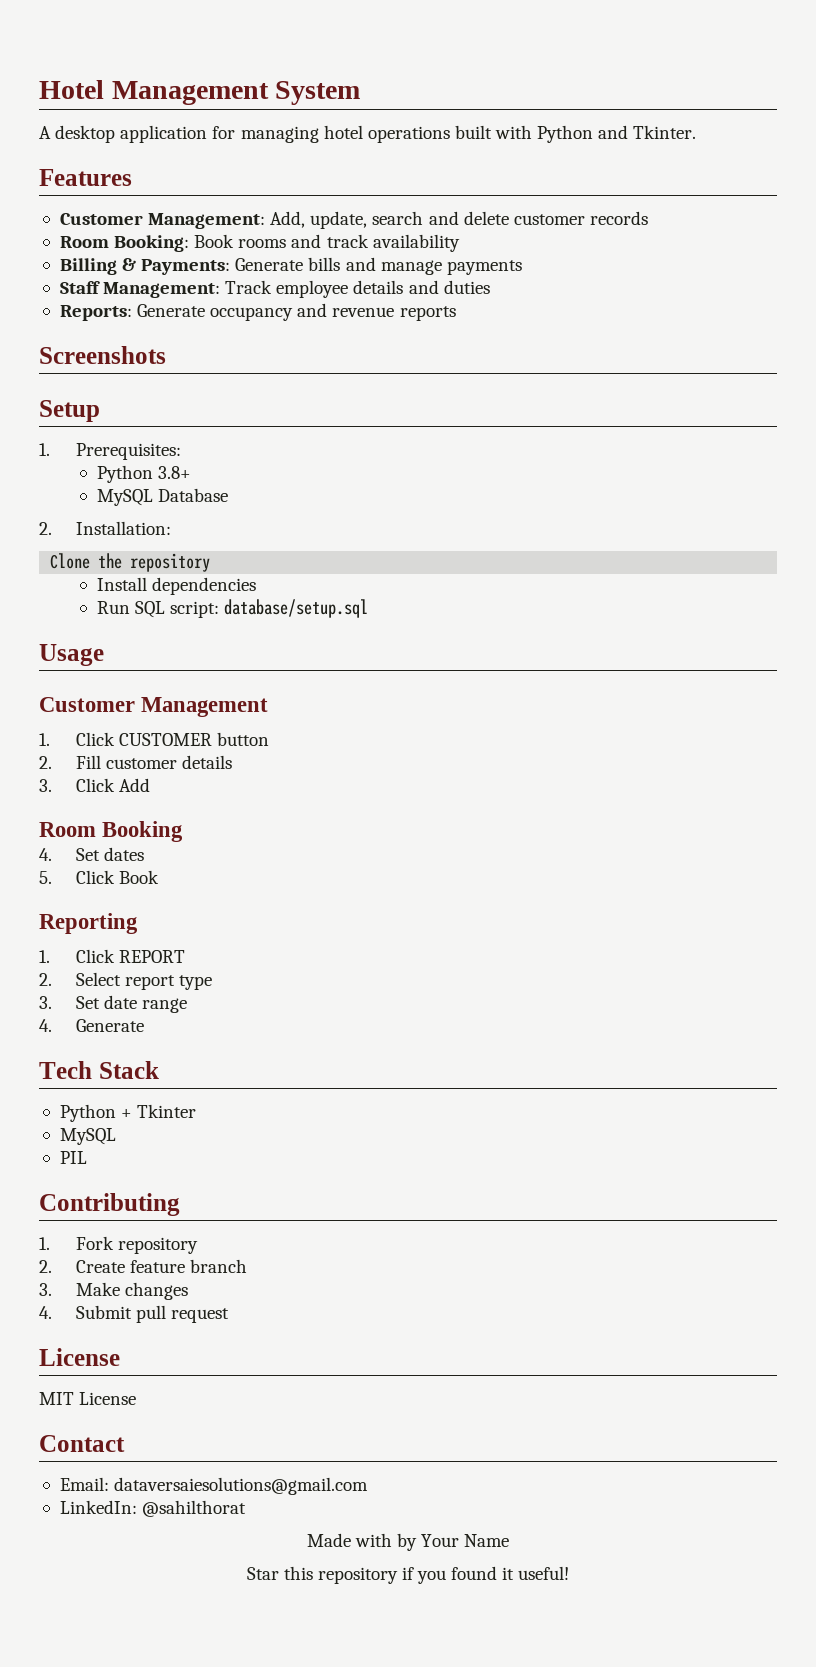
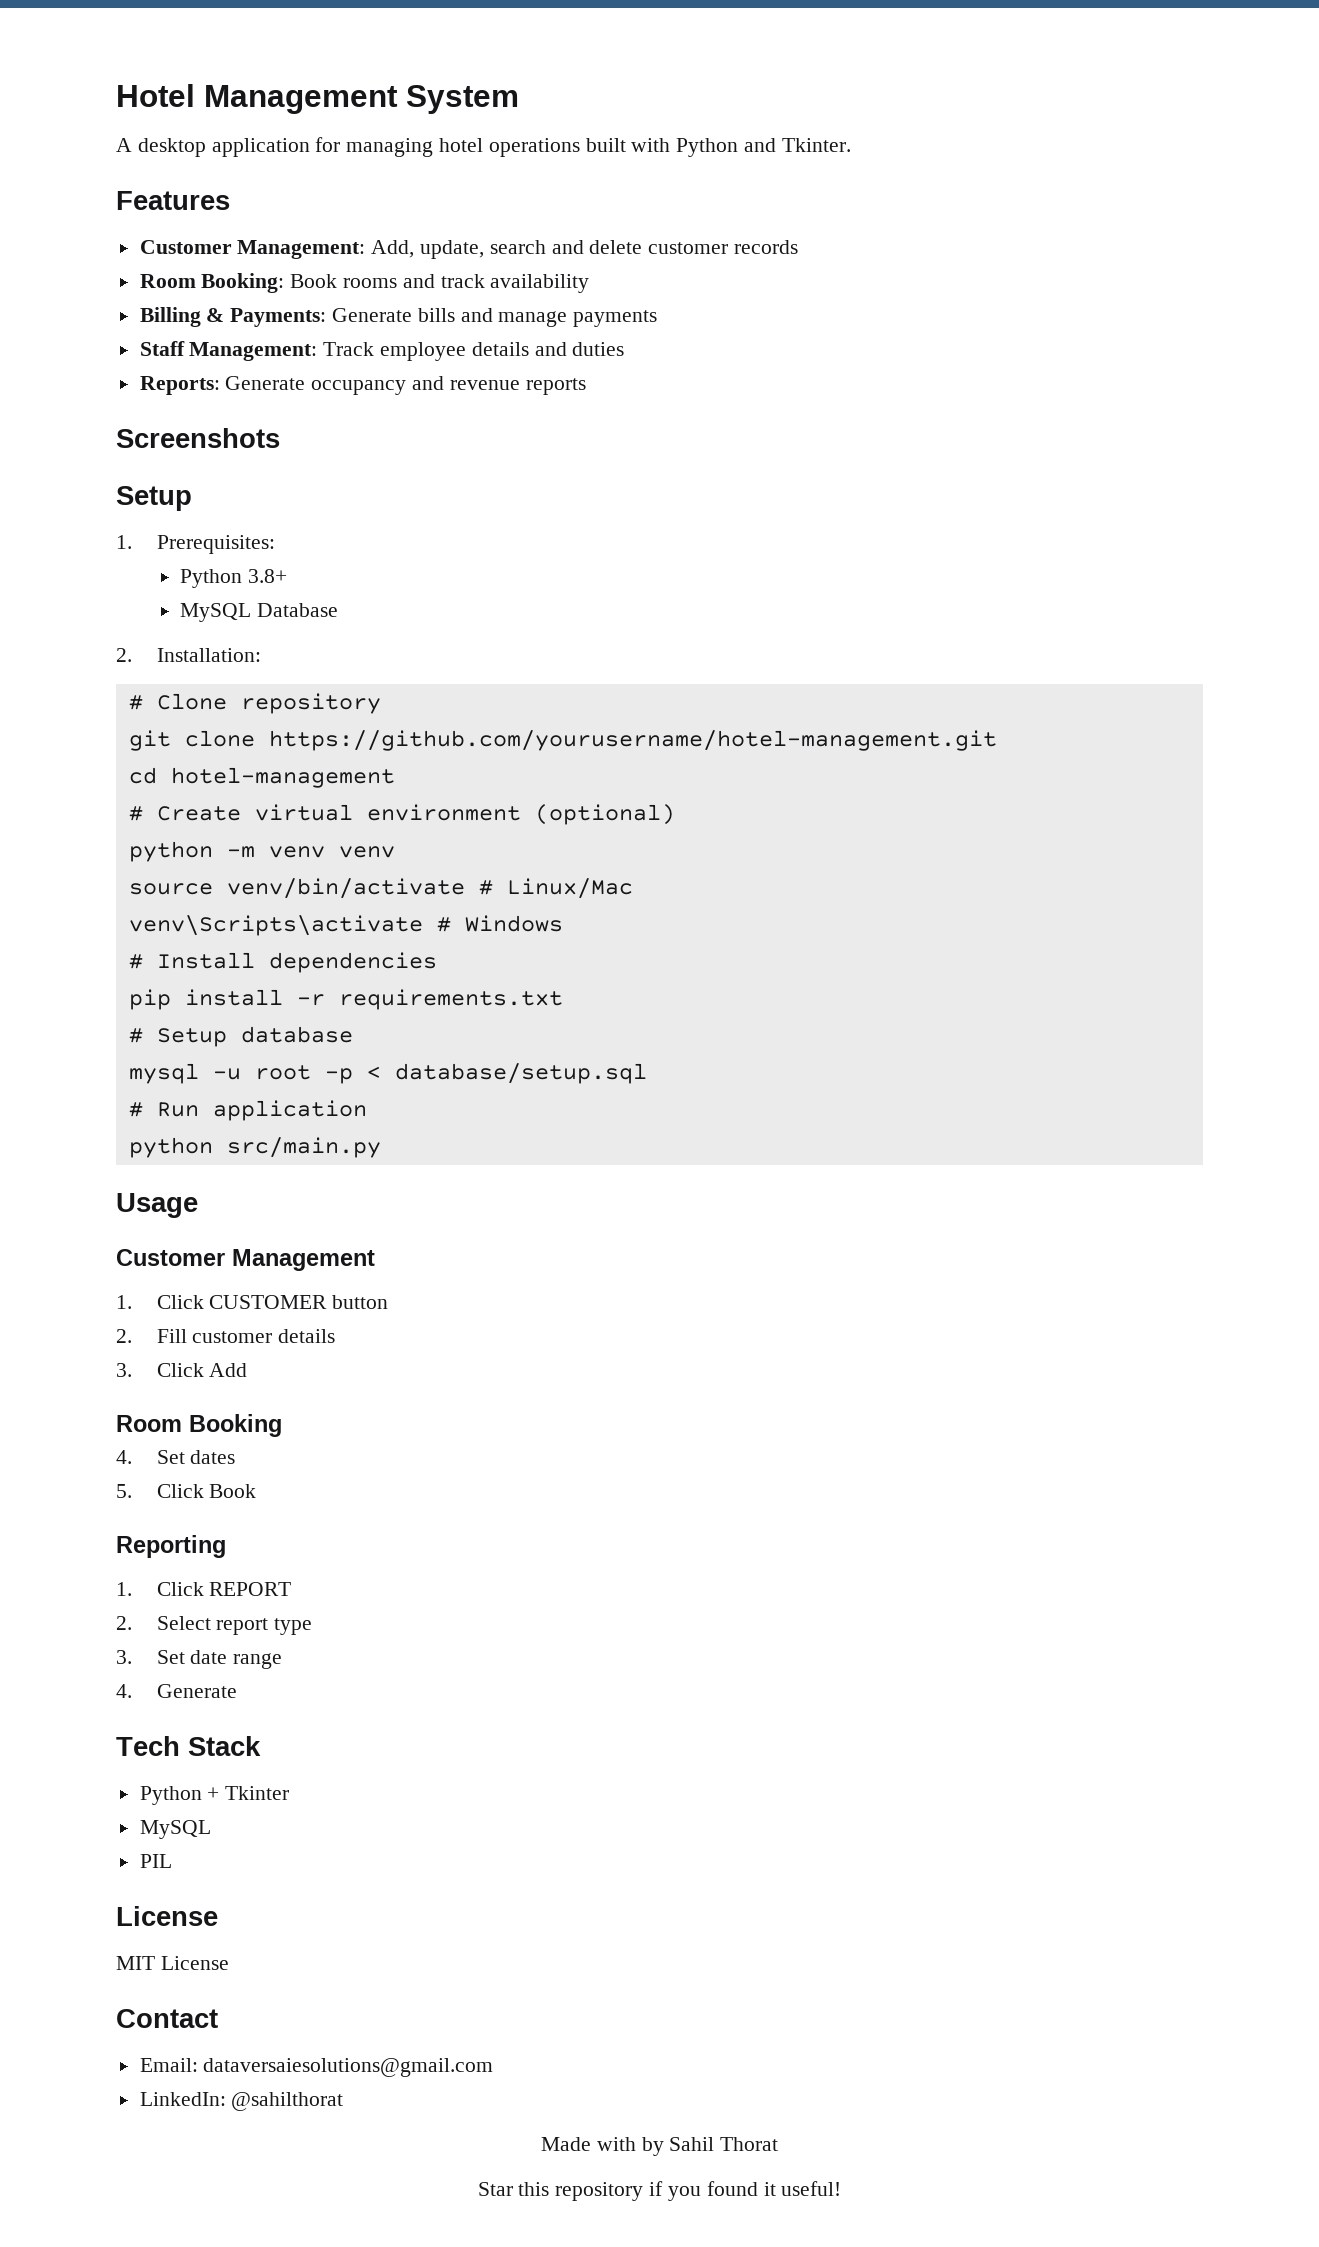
[50,553,211,572] [97,577,257,595] [97,599,369,618] Clone the repository // Install dependencies // Run SQL script: database/setup.sql -> [128,693,381,714] [128,730,997,751] [128,767,395,788] [128,804,675,825] [128,841,395,862] [128,878,633,899] [128,915,563,936] [128,952,437,973] [128,989,563,1010] [128,1026,353,1047] [128,1063,647,1084] [128,1100,367,1121] [128,1137,381,1158] # Clone repository // git clone https://github.com/yourusername/hotel-management.git // cd hotel-management // # Create virtual environment (optional) // python -m venv venv // source venv/bin/activate # Linux/Mac // venv\Scripts\activate # Windows // # Install dependencies // pip install -r requirements.txt // # Setup database // mysql -u root -p < database/setup.sql // # Run application // python src/main.py
[39,1193,180,1216] [39,1236,199,1254] [39,1259,248,1273] [39,1282,189,1300] [39,1305,230,1323] // Contributing // 1. Fork repository // 2. Create feature branch // 3. Make changes // 4. Submit pull request -> (172, 1861) none
[421,1534,510,1547] Your Name -> [669,2137,779,2151] Sahil Thorat

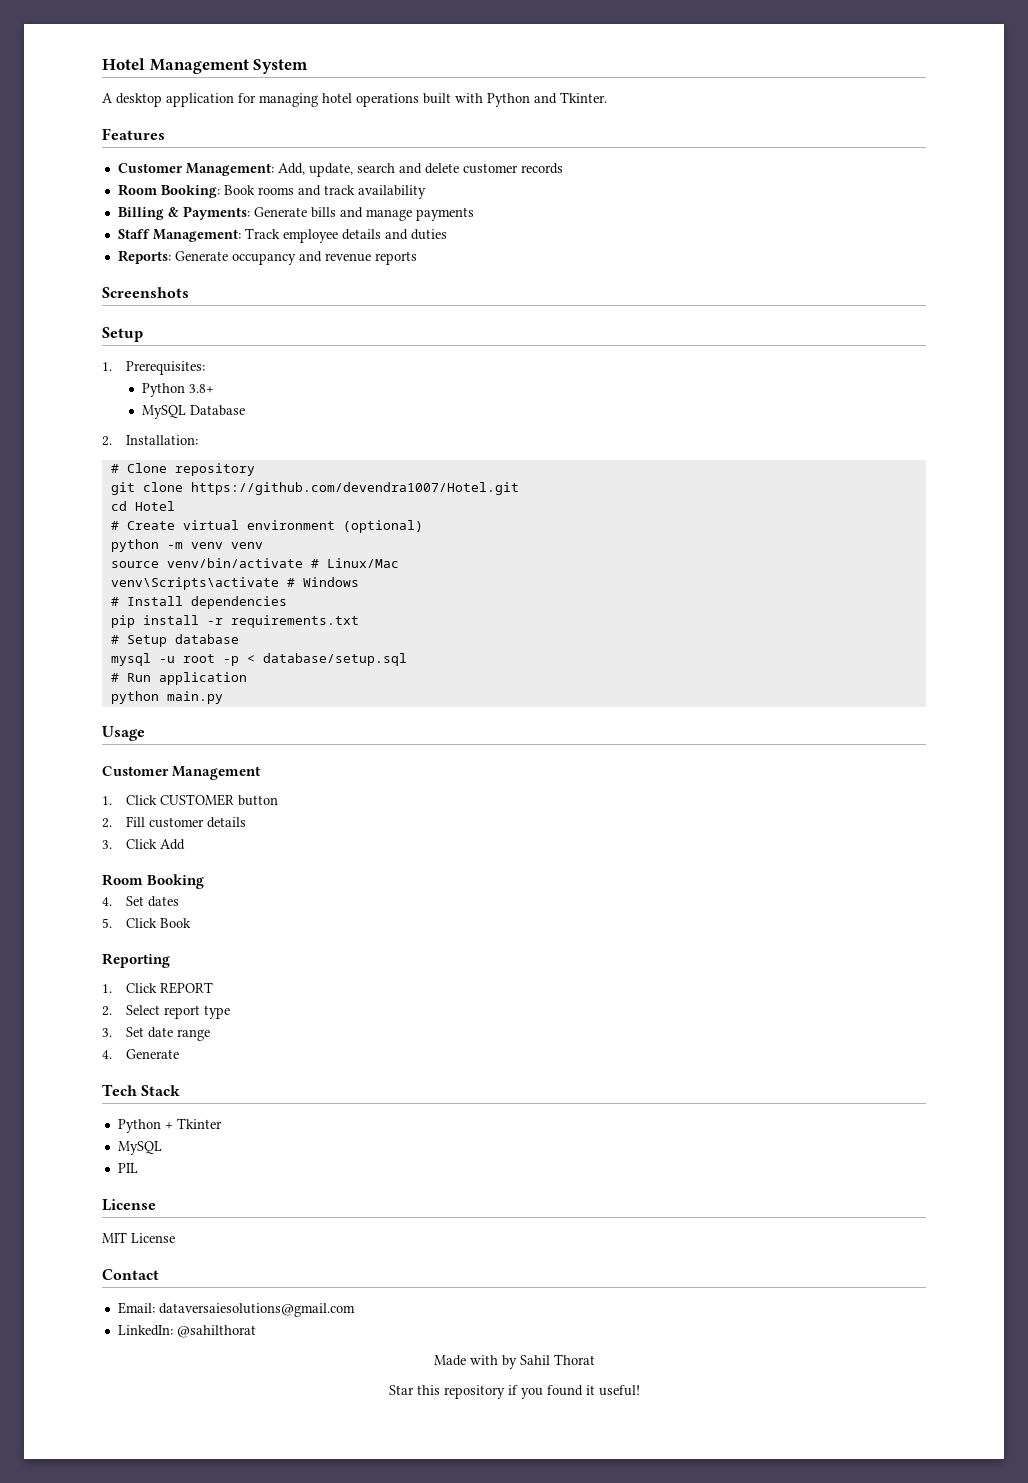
[268,730,997,751] https://github.com/yourusername/hotel-management.git -> [190,482,519,495] https://github.com/devendra1007/Hotel.git
[170,767,395,788] hotel-management -> [134,501,175,511] Hotel
[226,1137,381,1158] src/main.py -> [166,691,223,704] main.py

